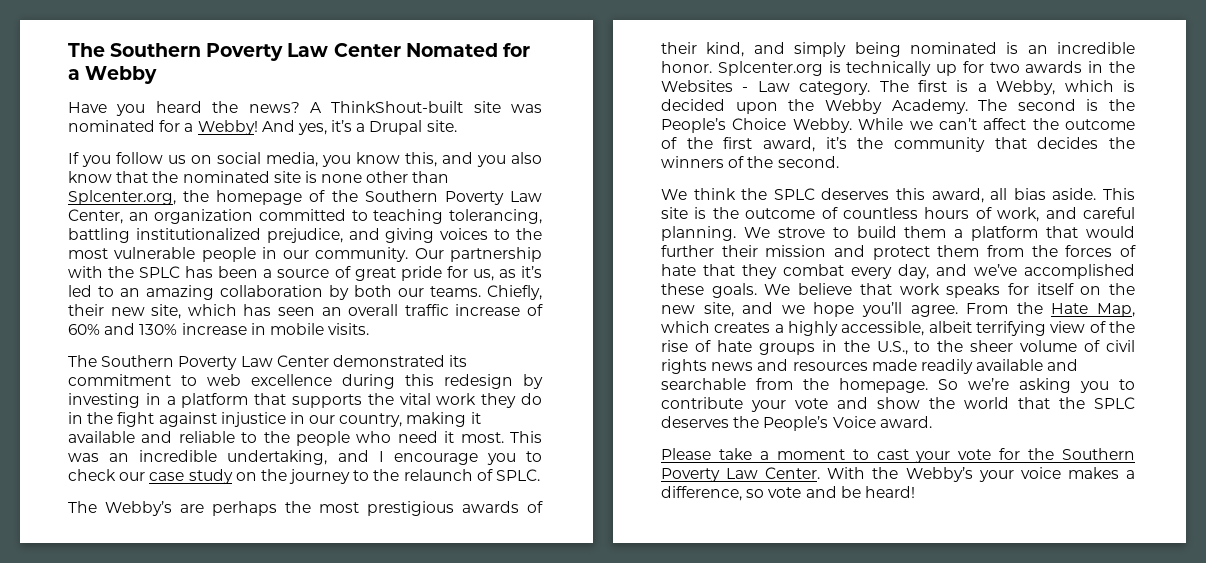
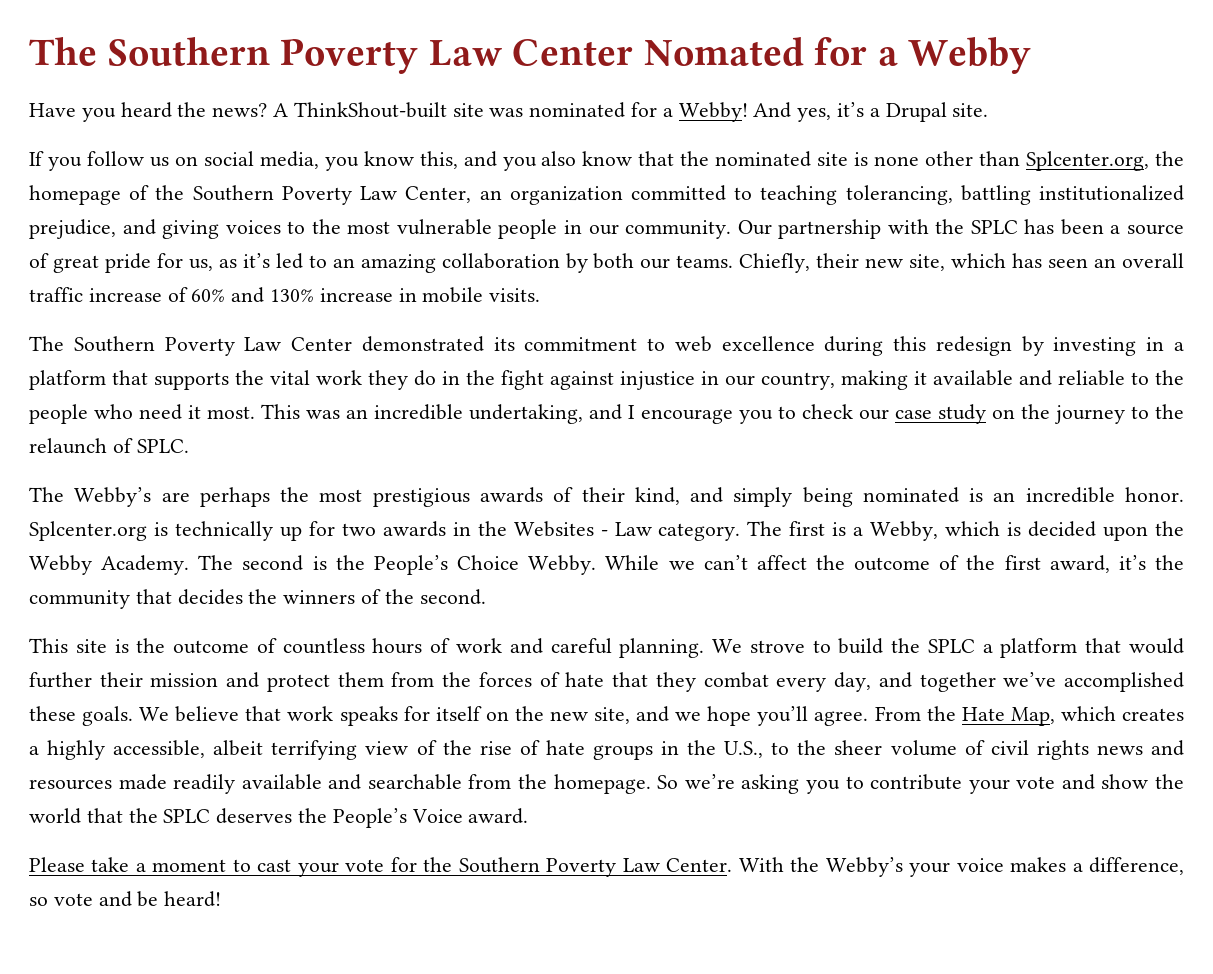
[661,188,1097,203] We think the SPLC deserves this award, all bias aside. -> (486, 597) none
[997,207,1040,222] work, -> [455,638,502,653] work
[904,226,947,238] them -> [891,638,975,653] the SPLC
(967, 270) none -> [919,672,996,692] together

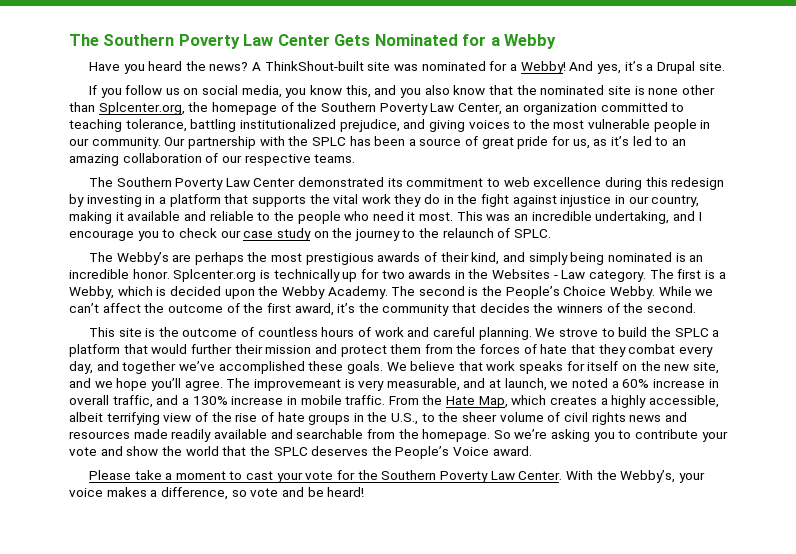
[29,37,804,74] The Southern Poverty Law Center Nomated -> [69,34,458,49] The Southern Poverty Law Center Gets Nominated
[845,185,953,205] tolerancing, -> [125,119,187,132] tolerance,
[565,253,1185,273] [29,287,541,303] by both our teams. Chiefly, their new site, which has seen an overall traffic increase of 60% and 130% increase in mobile visits. -> [205,153,356,166] of our respective teams.
(869, 718) none -> [226,378,719,391] [69,395,386,408] The improvemeant is very measurable, and at launch, we noted a 60% increase in overall traffic, and a 130% increase in mobile traffic.
[825,857,903,877] Webby’s -> [620,470,676,483] Webby’s,

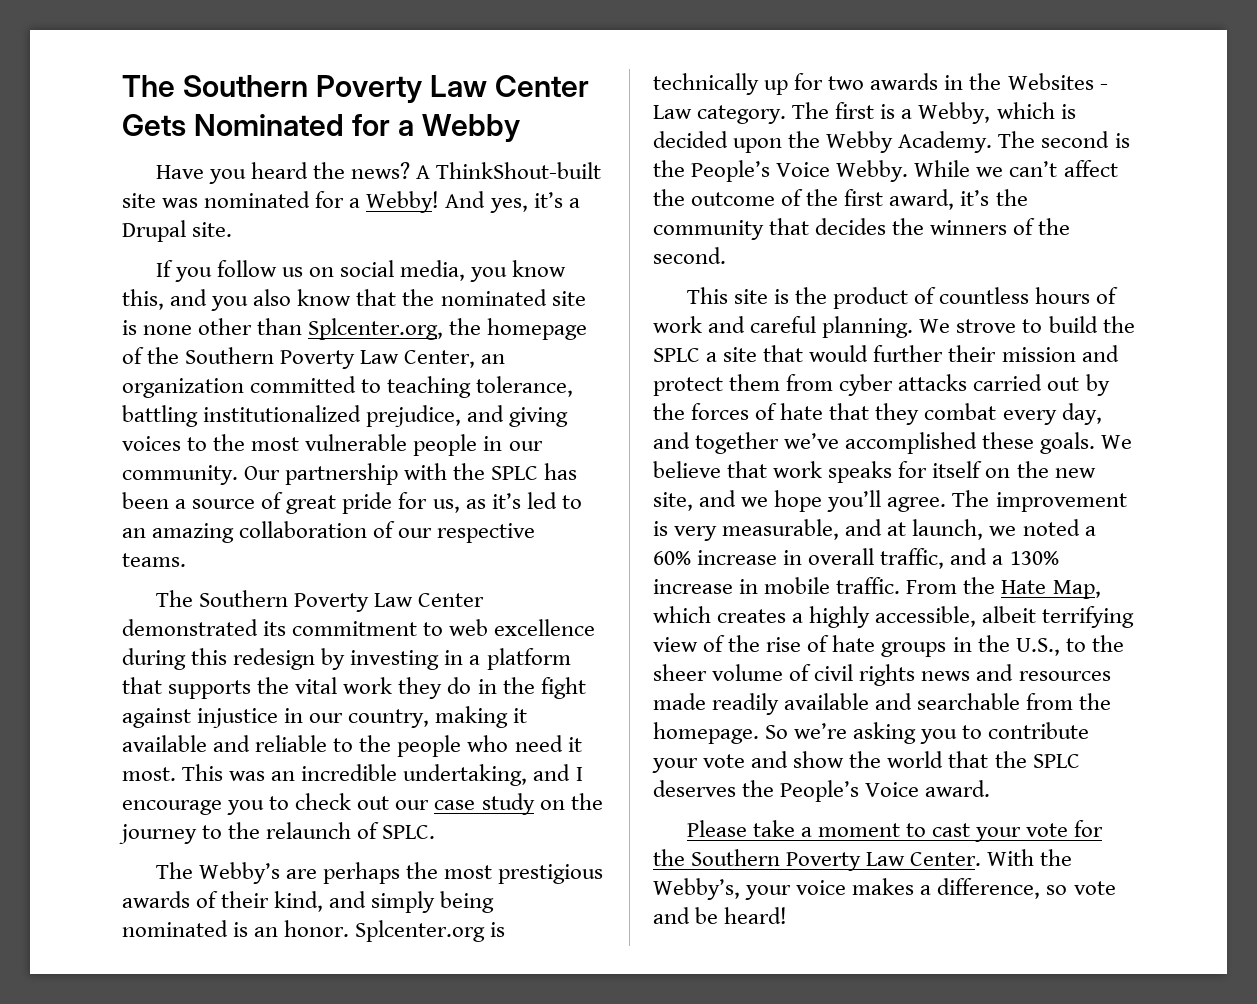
(217, 233) none -> [357,796,390,810] out
[69,269,129,279] incredible -> (279, 932) none
[563,286,607,296] Choice -> [776,162,831,177] Voice
[182,328,238,337] outcome -> [832,287,908,309] product
[69,344,120,357] platform -> [723,347,758,362] site
(453, 349) none -> [839,374,1110,396] cyber attacks carried out by
[253,379,341,391] improvemeant -> [995,492,1127,512] improvement

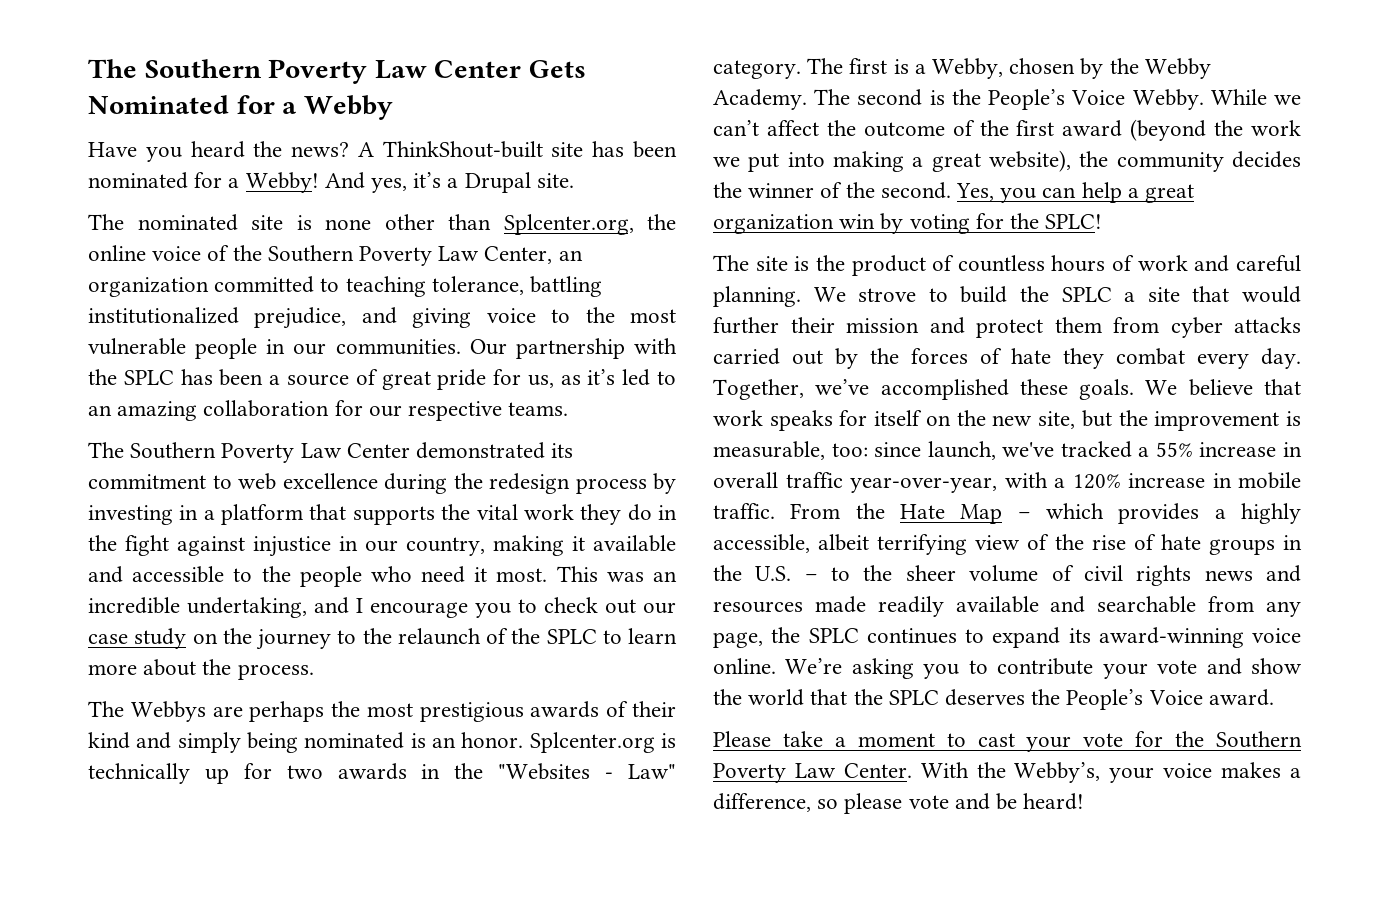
[162,198,199,208] was -> [592,141,677,158] has been
[155,260,567,282] [122,289,435,311] If you follow us on social media, you know this, and you also know that the -> [88,214,124,230] The
[487,318,588,340] homepage -> [88,245,202,261] online voice
[122,436,181,451] voices -> [486,308,536,323] voice
[122,465,238,485] community. -> [335,339,461,355] communities.
[373,521,396,538] of -> [334,400,363,416] for
[191,648,316,670] this redesign -> [453,473,647,494] the redesign process
[255,735,328,752] reliable -> [132,566,225,583] accessible
[382,825,436,839] [155,862,280,884] SPLC. // The Webby’s -> [511,628,677,644] [88,659,314,680] [88,701,206,722] the SPLC to learn more about the process. // The Webbys
[274,891,324,912] kind, -> [88,732,130,749] kind
[1007,73,1108,90] [653,105,692,119] Websites - Law -> [498,763,677,780] "Websites - Law"
[996,102,1076,119] [653,131,783,153] which is decided upon -> [1009,58,1104,79] chosen by
[889,189,990,210] award, it’s -> [1062,119,1301,141] [713,150,1071,172] award (beyond the work we put into making a great website),
[769,218,810,235] that -> (1224, 162) none
[930,220,1008,235] winners -> [748,183,815,198] winner
[686,287,728,304] // This -> [956,182,1195,203] [713,213,1103,234] [713,255,749,271] Yes, you can help a great organization win by voting for the SPLC! // The
[829,403,870,420] that -> (1051, 356) none
[1061,403,1102,425] [653,432,780,454] day, and together -> [1261,348,1301,369] [713,379,804,400] day. Together,
[699,490,1127,512] [653,519,1096,541] [653,548,1059,569] and we hope you’ll agree. The improvement is very measurable, and at launch, we noted a 60% increase in overall traffic, and a 130% -> [1081,410,1301,431] [713,441,1302,460] [713,472,1121,493] but the improvement is measurable, too: since launch, we've tracked a 55% increase in overall traffic year-over-year, with a 120%
[1052,580,1101,599] [653,606,787,623] Map, which creates -> [960,503,1200,524] Map – which provides
[1015,638,1060,656] U.S., -> [755,566,818,581] U.S. –
[1079,693,1112,710] [653,722,848,744] the homepage. So we’re -> [1266,601,1301,617] [713,627,1301,648] [713,658,843,674] any page, the SPLC continues to expand its award-winning voice online. We’re
(1068, 890) none -> [844,793,903,814] please

